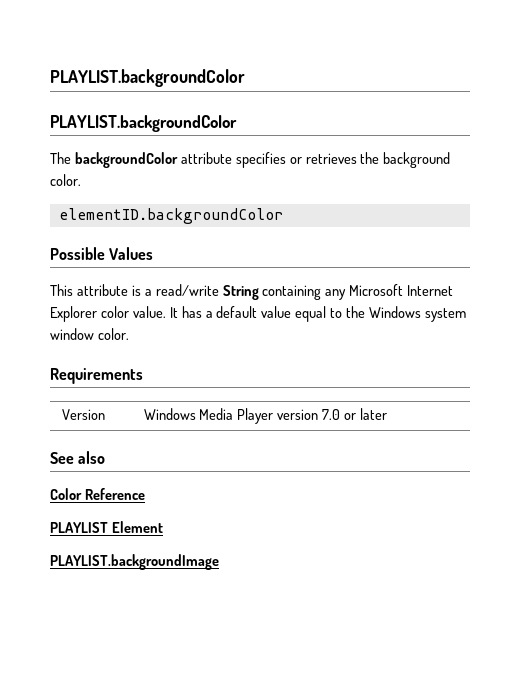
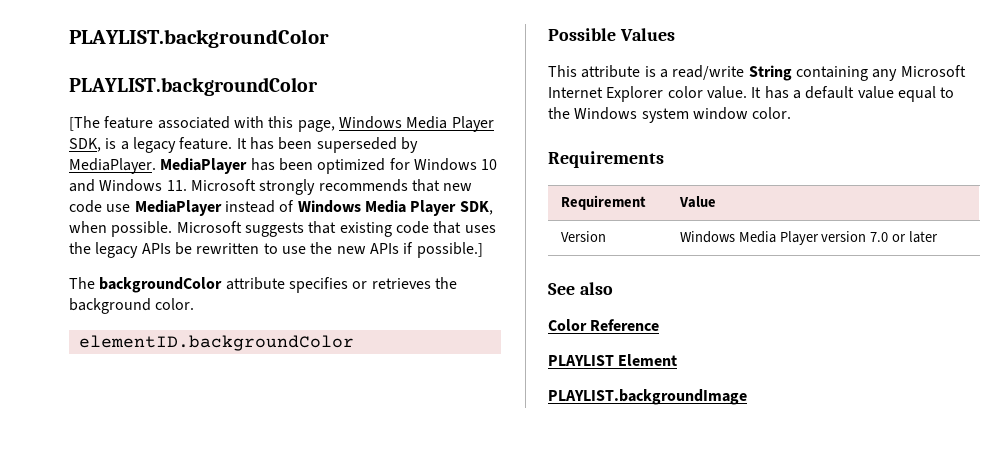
(237, 123) none -> [69,116,494,132] [69,137,418,153] [69,158,498,174] [69,179,473,195] [69,200,493,216] [69,221,496,237] [69,242,483,258] // [The feature associated with this page, Windows Media Player SDK, is a legacy feature. It has been superseded by MediaPlayer. MediaPlayer has been optimized for Windows 10 and Windows 11. Microsoft strongly recommends that new code use MediaPlayer instead of Windows Media Player SDK, when possible. Microsoft suggests that existing code that uses the legacy APIs be rewritten to use the new APIs if possible.]
(143, 376) none -> [560,195,646,210] [678,196,716,208] // Requirement | Value

